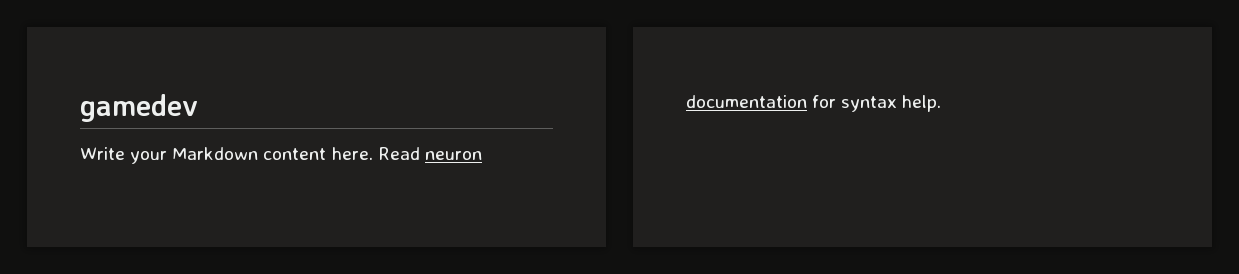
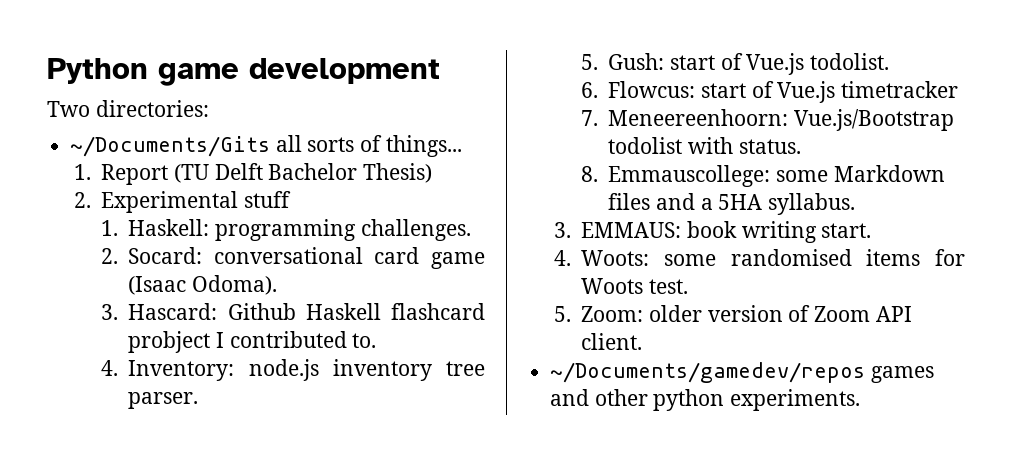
[80,94,198,122] [80,147,482,164] [686,95,942,112] gamedev // Write your Markdown content here. Read neuron documentation for syntax help. -> [47,58,440,86] [47,100,209,117] [70,135,462,157] [73,163,433,185] [73,191,292,213] [100,219,471,241] [100,247,485,269] [128,275,277,295] [100,303,485,320] [128,331,377,353] [100,359,485,381] [128,392,199,409] [580,53,890,75] [580,81,959,103] [580,109,954,131] [608,137,801,154] [580,165,945,187] [608,193,856,215] [553,221,872,243] [553,249,965,266] [581,278,689,294] [553,305,912,322] [581,333,643,350] [550,362,934,383] [550,389,861,411] Python game development // Two directories: // ~/Documents/Gits all sorts of things... // 1. Report (TU Delft Bachelor Thesis) // 2. Experimental stuff // 1. Haskell: programming challenges. // 2. Socard: conversational card game (Isaac Odoma). // 3. Hascard: Github Haskell flashcard probject I contributed to. // 4. Inventory: node.js inventory tree parser. // 5. Gush: start of Vue.js todolist. // 6. Flowcus: start of Vue.js timetracker // 7. Meneereenhoorn: Vue.js/Bootstrap todolist with status. // 8. Emmauscollege: some Markdown files and a 5HA syllabus. // 3. EMMAUS: book writing start. // 4. Woots: some randomised items for Woots test. // 5. Zoom: older version of Zoom API client. // ~/Documents/gamedev/repos games and other python experiments.

